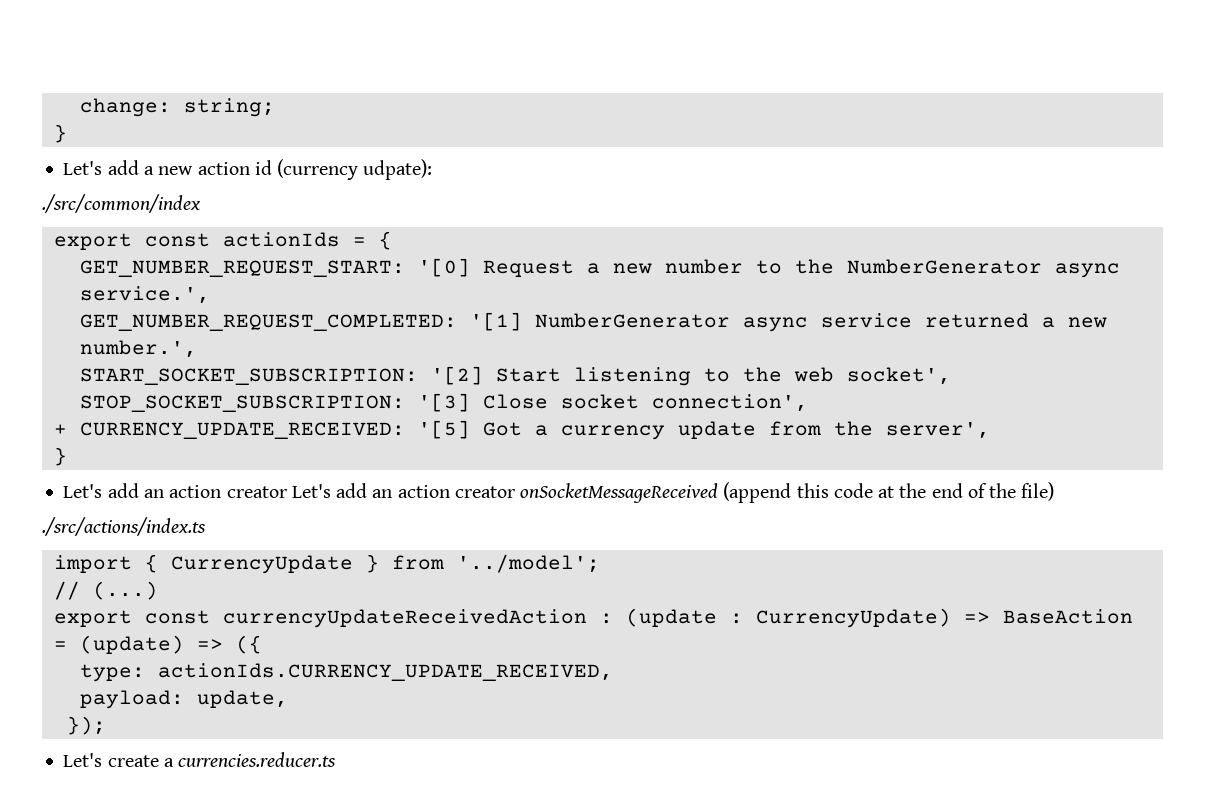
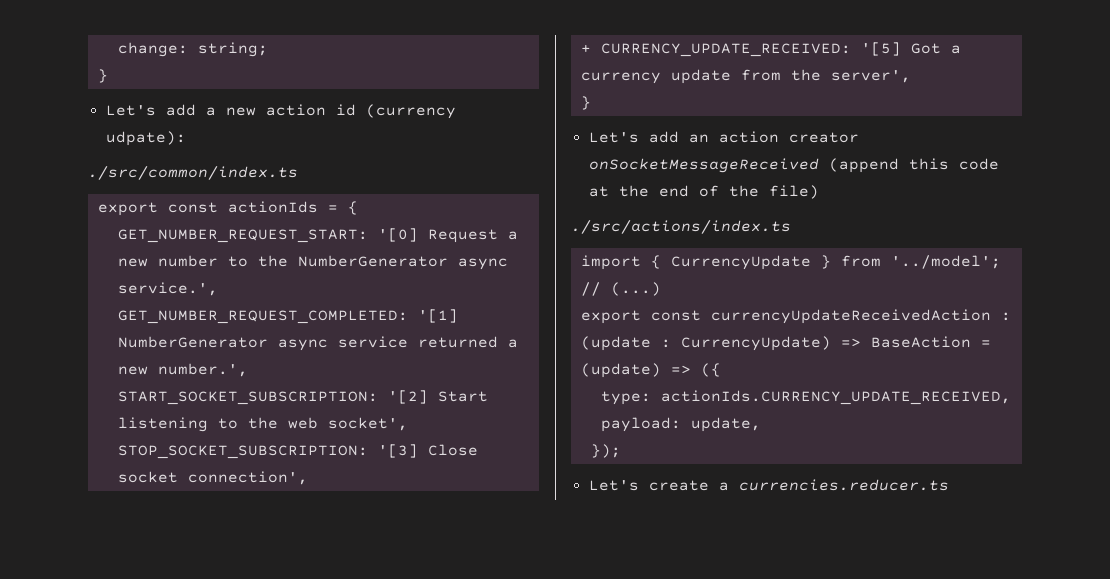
[42,194,200,213] ./src/common/index -> [88,166,298,180] ./src/common/index.ts
[291,483,515,498] Let's add an action creator -> (859, 137) none

